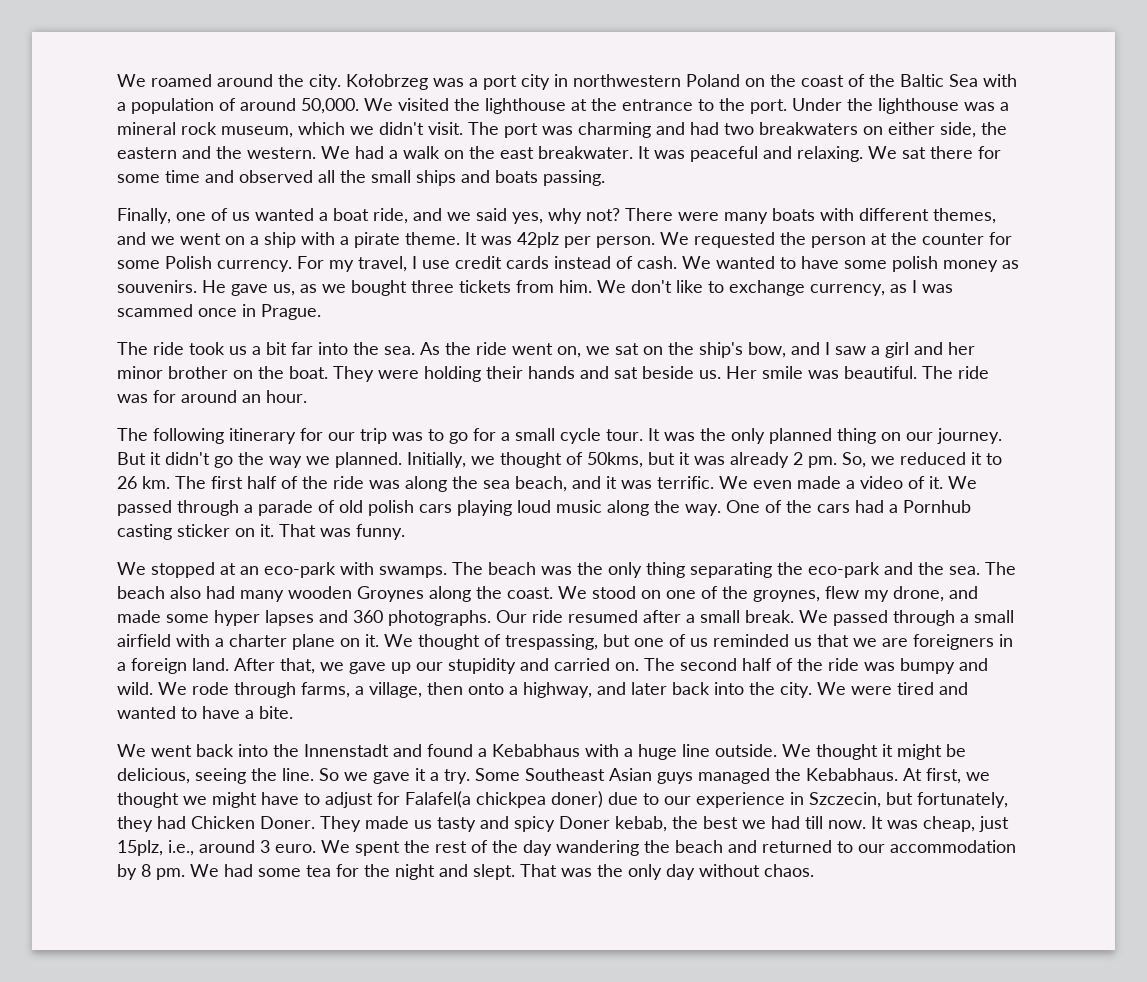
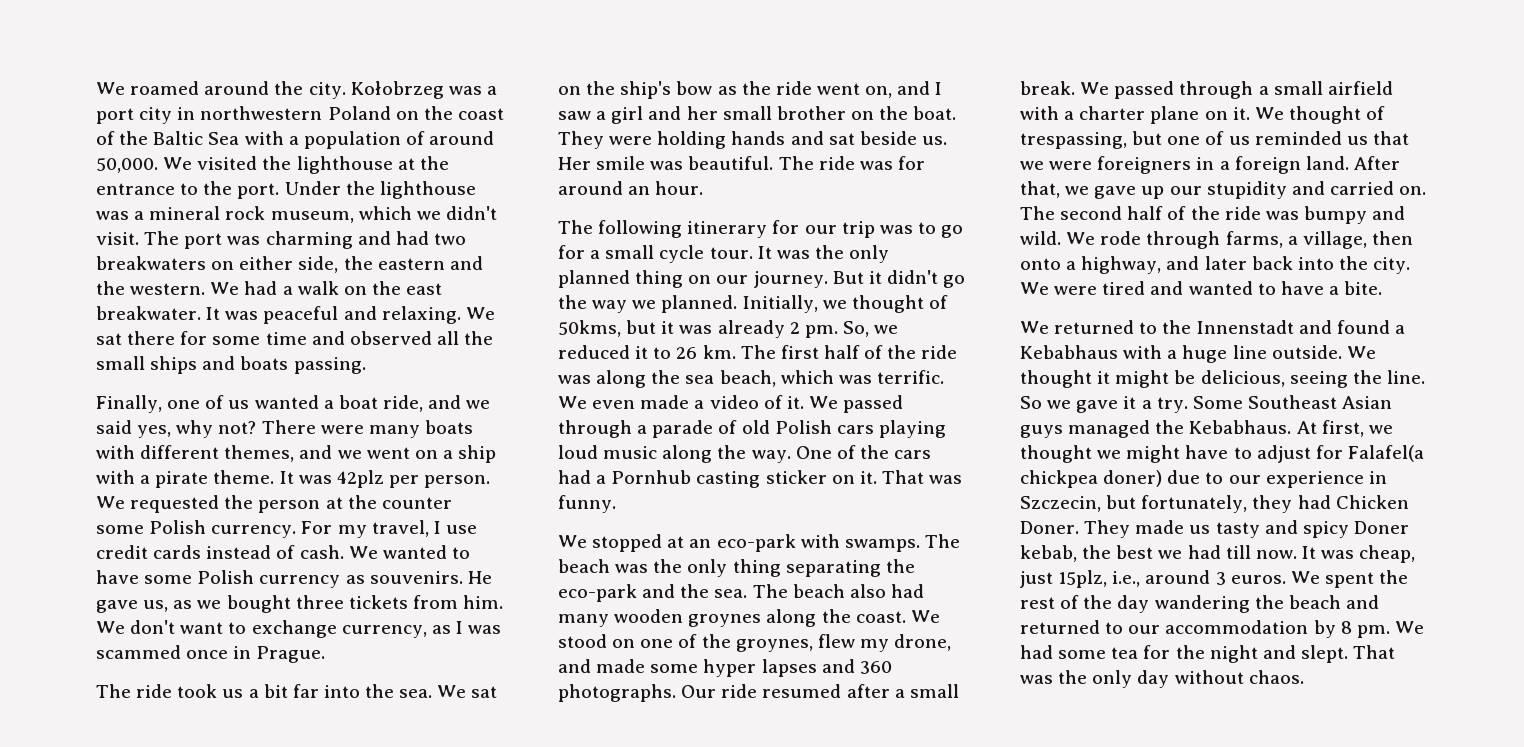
[989,232,1012,245] for -> (452, 503) none
[892,256,998,272] polish money -> [197,570,341,588] Polish currency
[676,280,703,293] like -> [180,622,224,634] want
[420,342,786,358] As the ride went on, we sat on the ship's bow, -> [437,685,498,698] [558,81,893,99] We sat on the ship's bow as the ride went on,
[117,366,163,379] minor -> [722,106,772,120] small
[486,366,523,379] their -> (727, 140) none
[572,476,617,489] and it -> [780,370,834,384] which
[368,500,414,516] polish -> [774,420,832,434] Polish
[357,586,424,602] Groynes -> [688,614,762,627] groynes
[882,638,908,647] are -> [1049,161,1093,170] were
[151,744,268,757] went back into -> [1054,320,1158,334] returned to
[275,844,316,853] euro. -> [1230,575,1286,584] euros.

